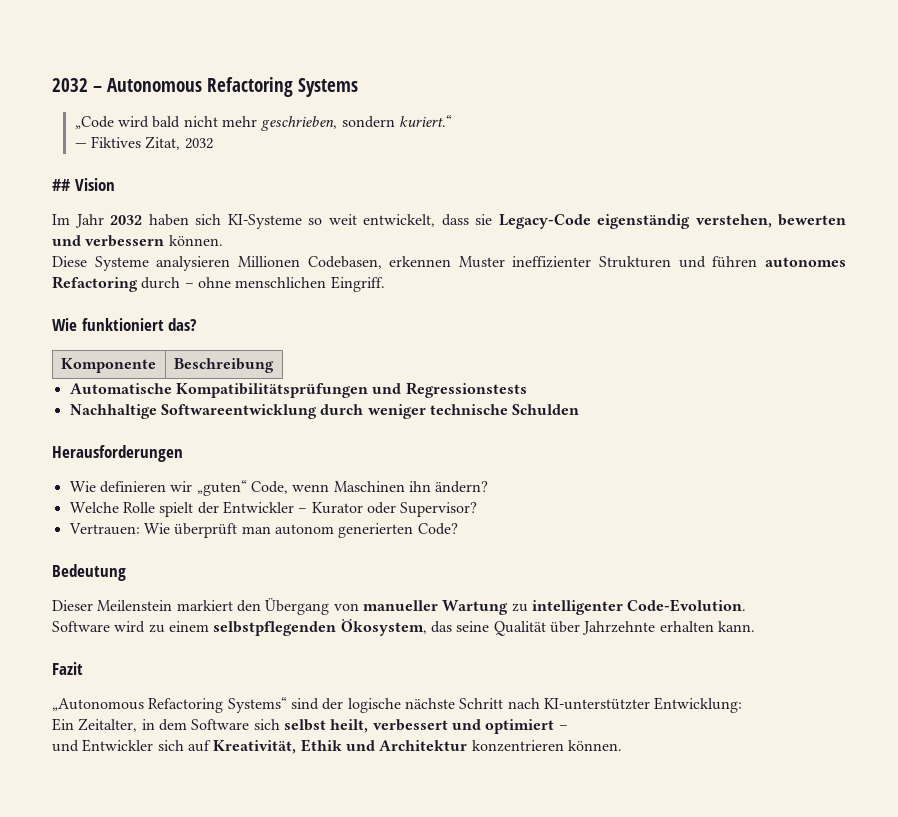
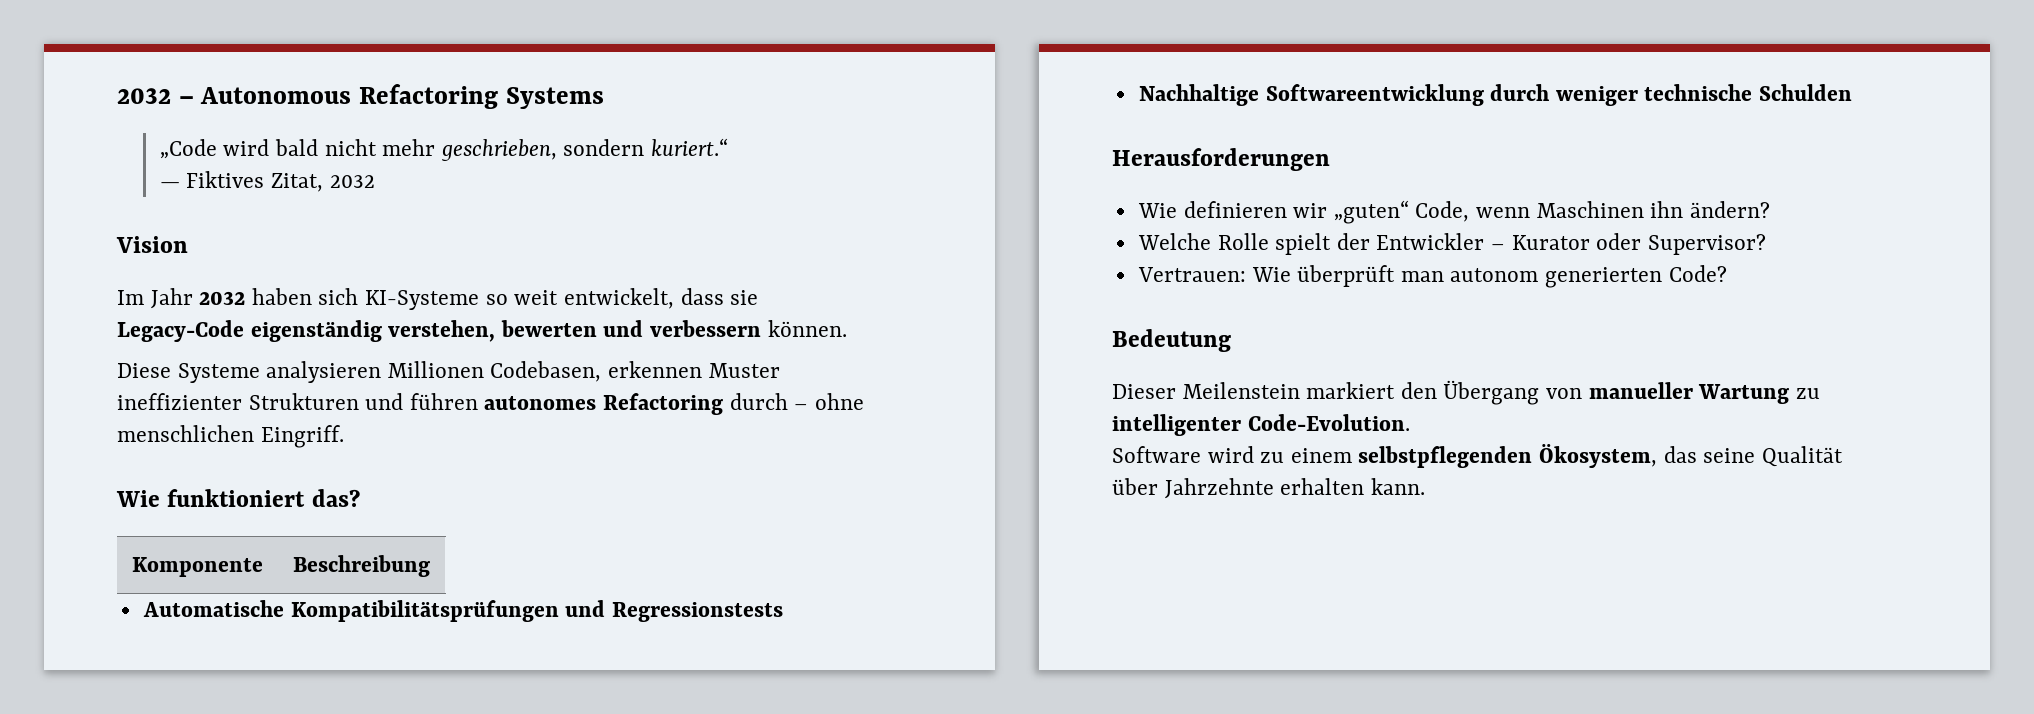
[52,179,70,191] ## -> (375, 181) none
[52,662,83,675] [52,697,743,713] [52,718,568,734] [52,739,622,754] // Fazit // „Autonomous Refactoring Systems“ sind der logische nächste Schritt nach KI-unterstützter Entwicklung: // Ein Zeitalter, in dem Software sich selbst heilt, verbessert und optimiert – // und Entwickler sich auf Kreativität, Ethik und Architektur konzentrieren können. -> (1425, 486) none

